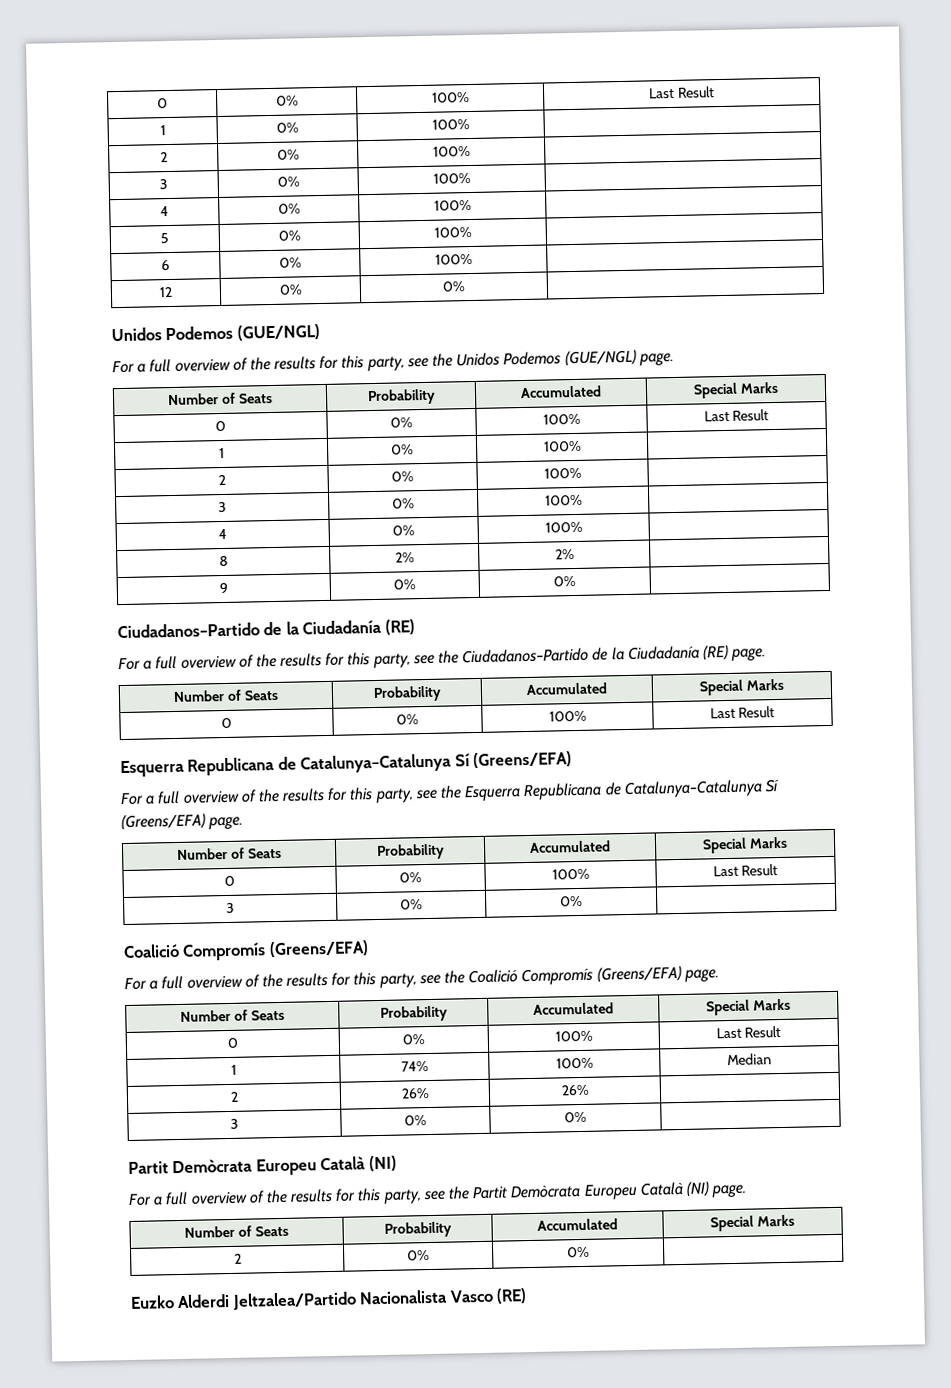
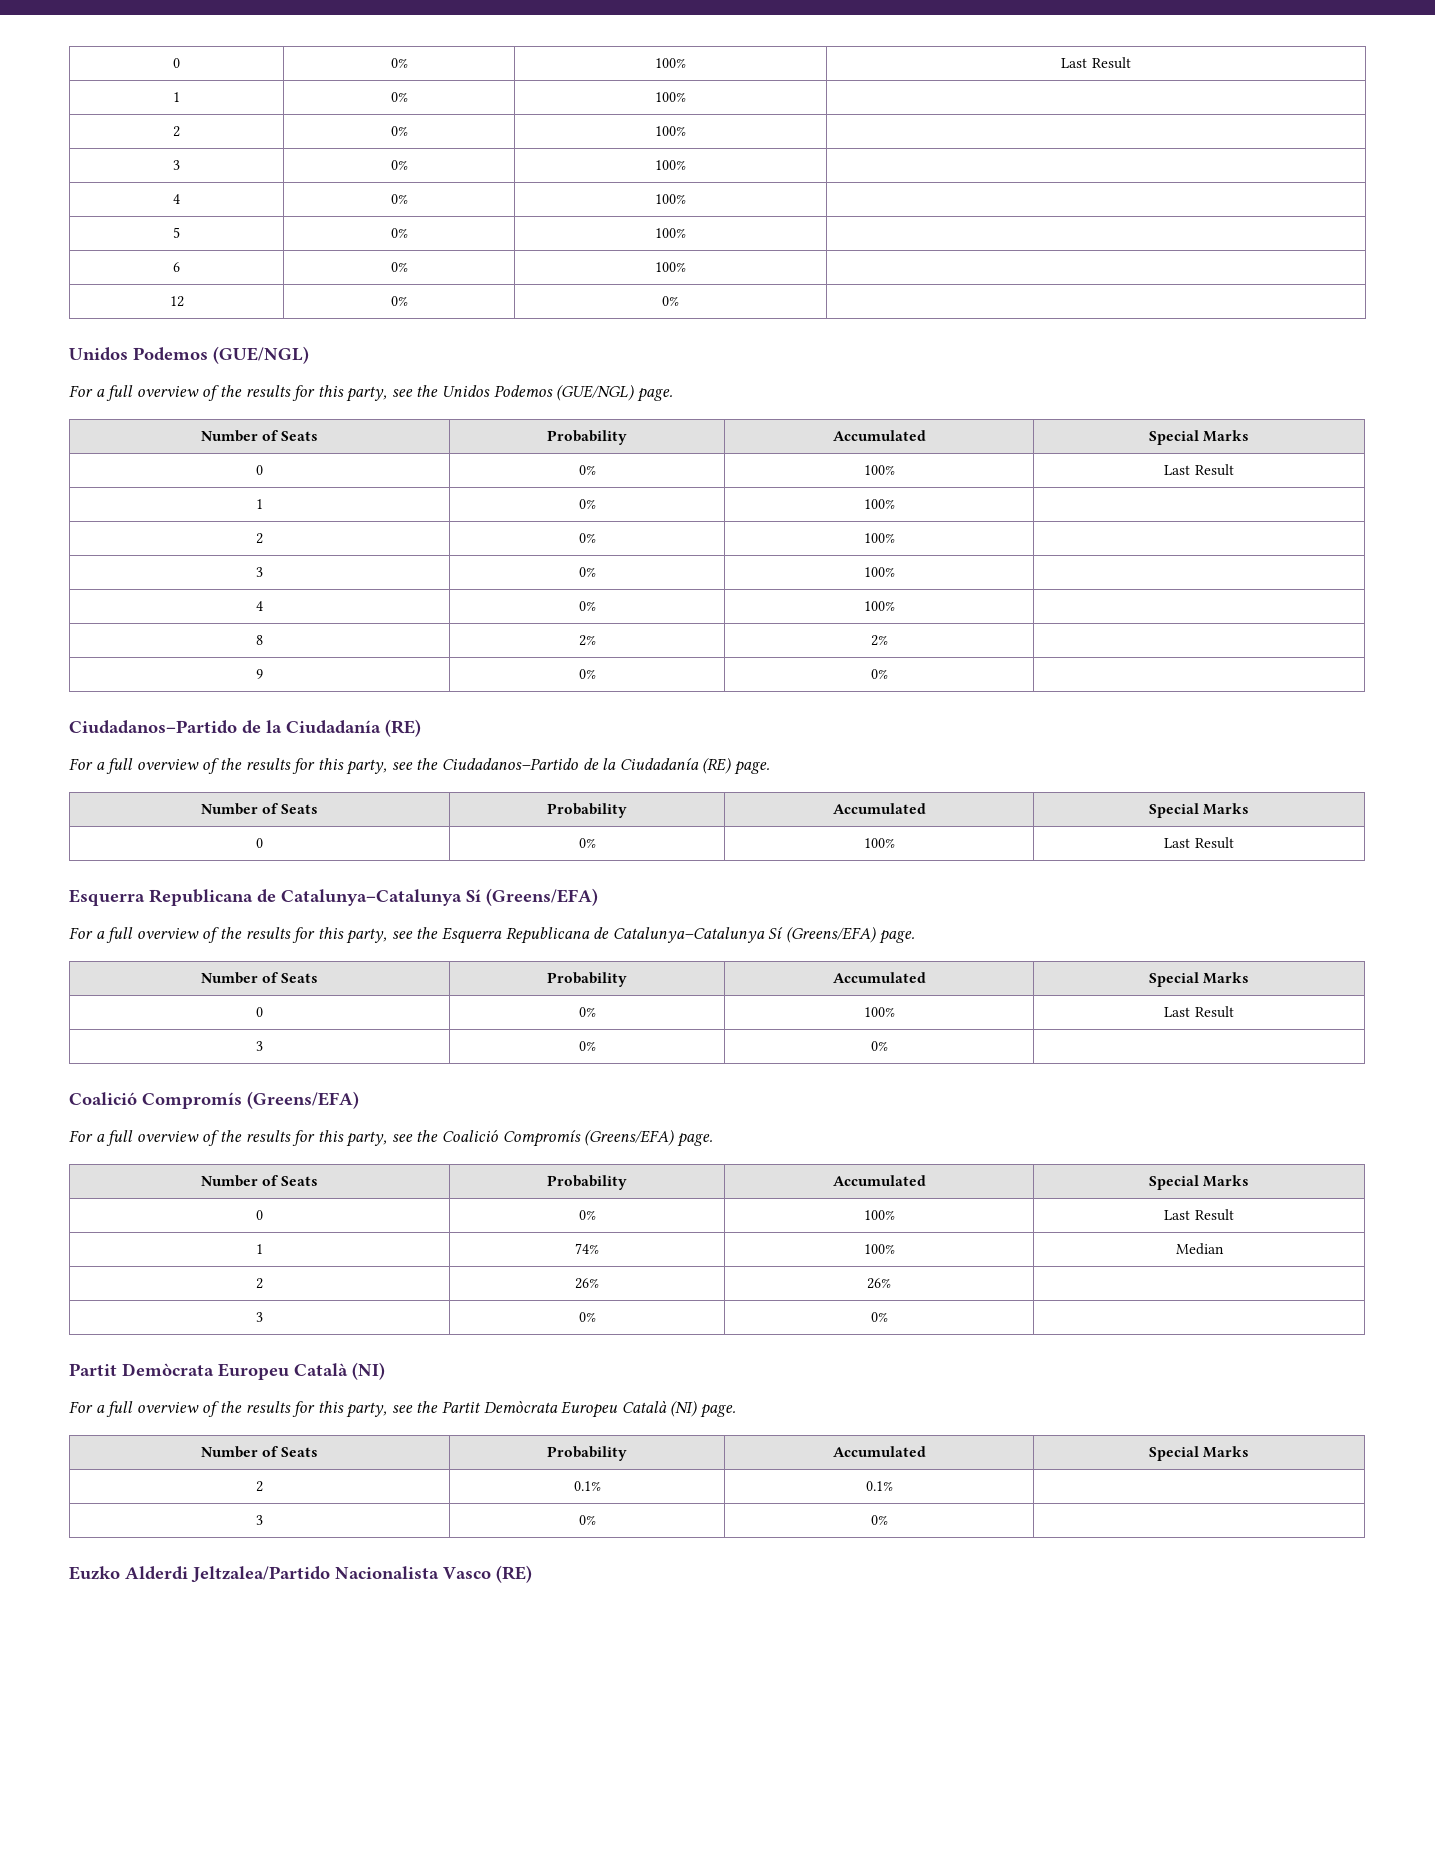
(242, 1258) none -> [573,1481,601,1491] [865,1481,893,1491] [256,1515,263,1525] | 0.1% | 0.1% | // 3

